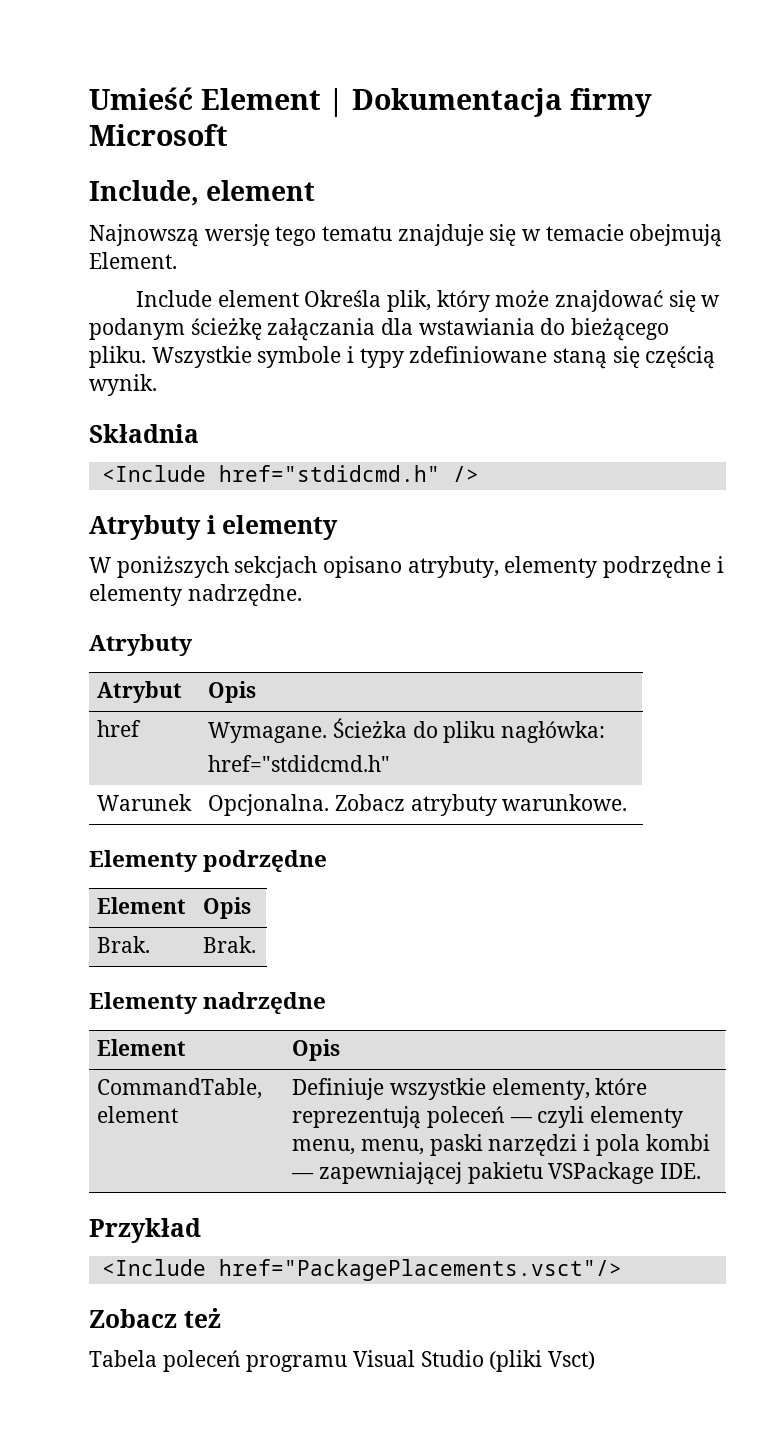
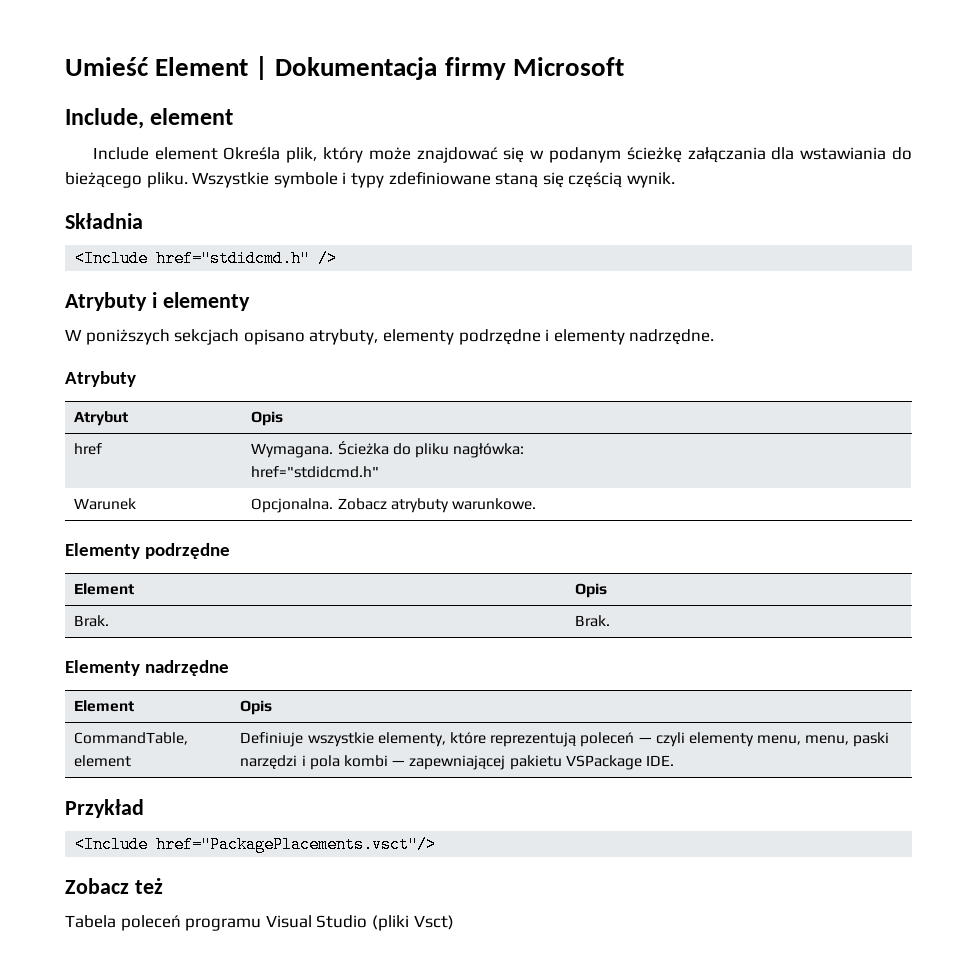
[89,224,723,247] [89,252,177,269] // Najnowszą wersję tego tematu znajduje się w temacie obejmują Element. -> (234, 116) none
[208,722,328,743] Wymagane. -> [251,443,334,458] Wymagana.

